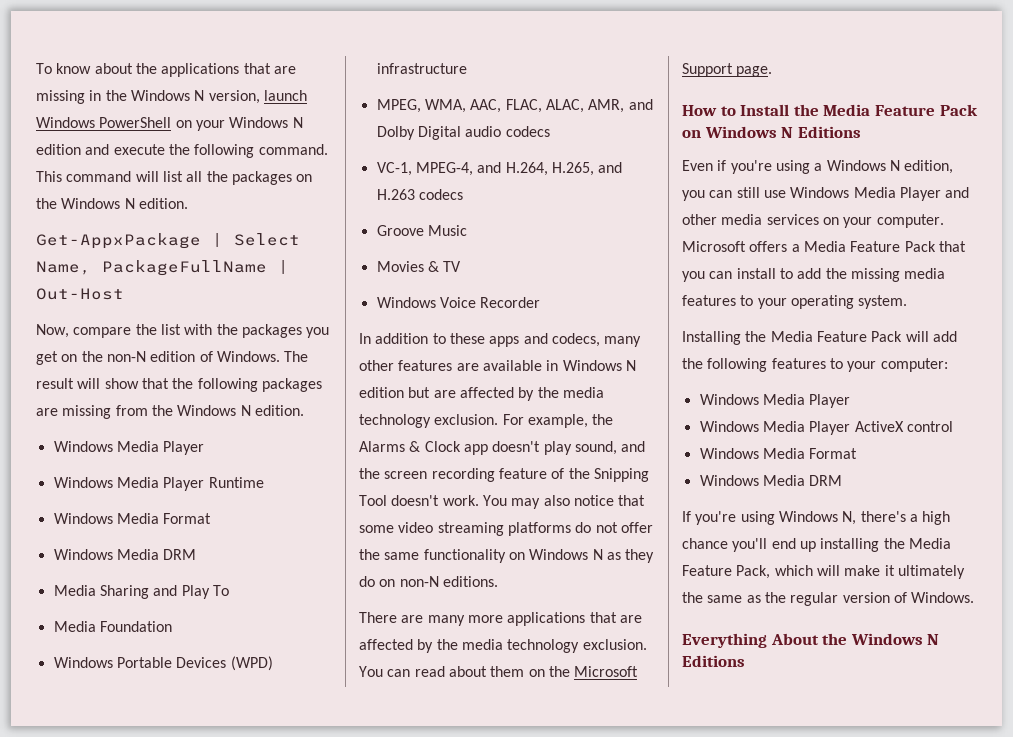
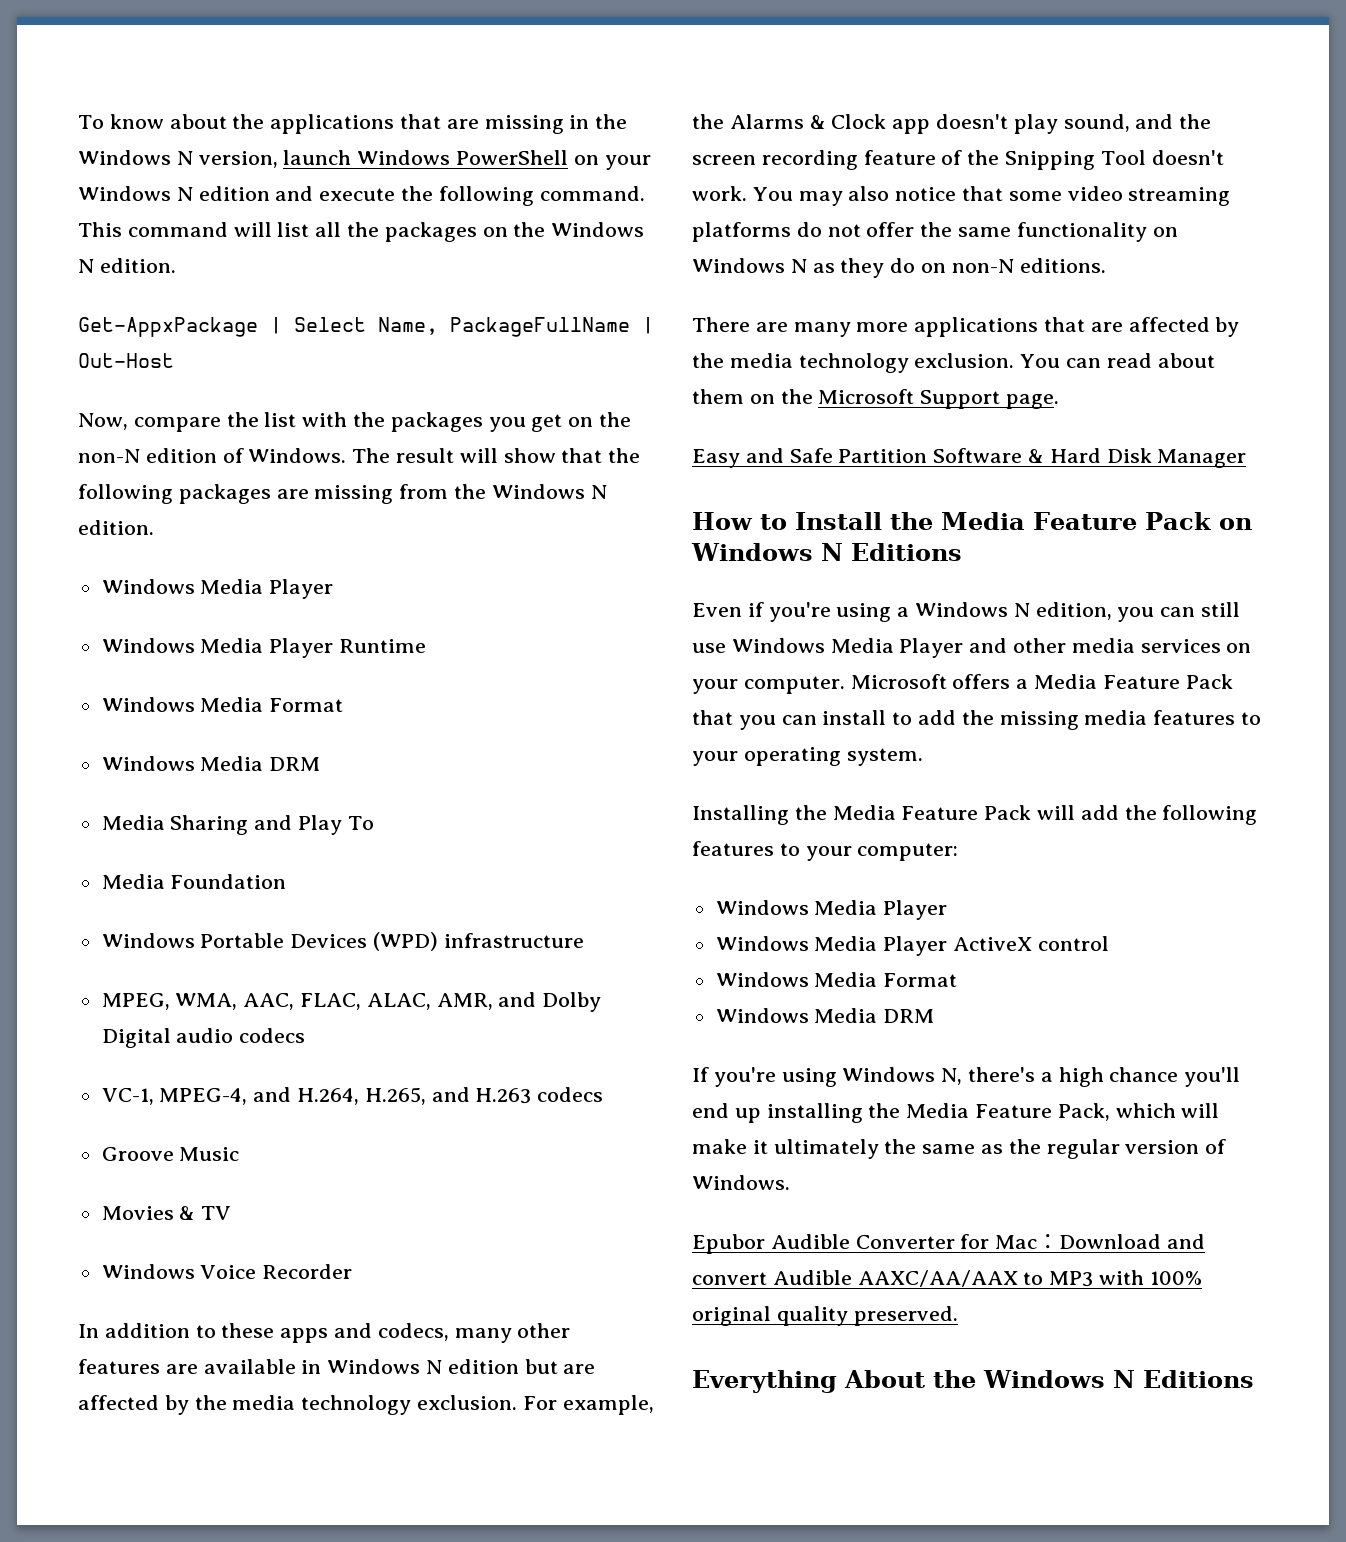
(773, 71) none -> [692,448,1247,468] // Easy and Safe Partition Software & Hard Disk Manager
(975, 597) none -> [692,1234,1206,1254] [692,1270,1202,1287] [692,1306,958,1326] // Epubor Audible Converter for Mac：Download and convert Audible AAXC/AA/AAX to MP3 with 100% original quality preserved.

